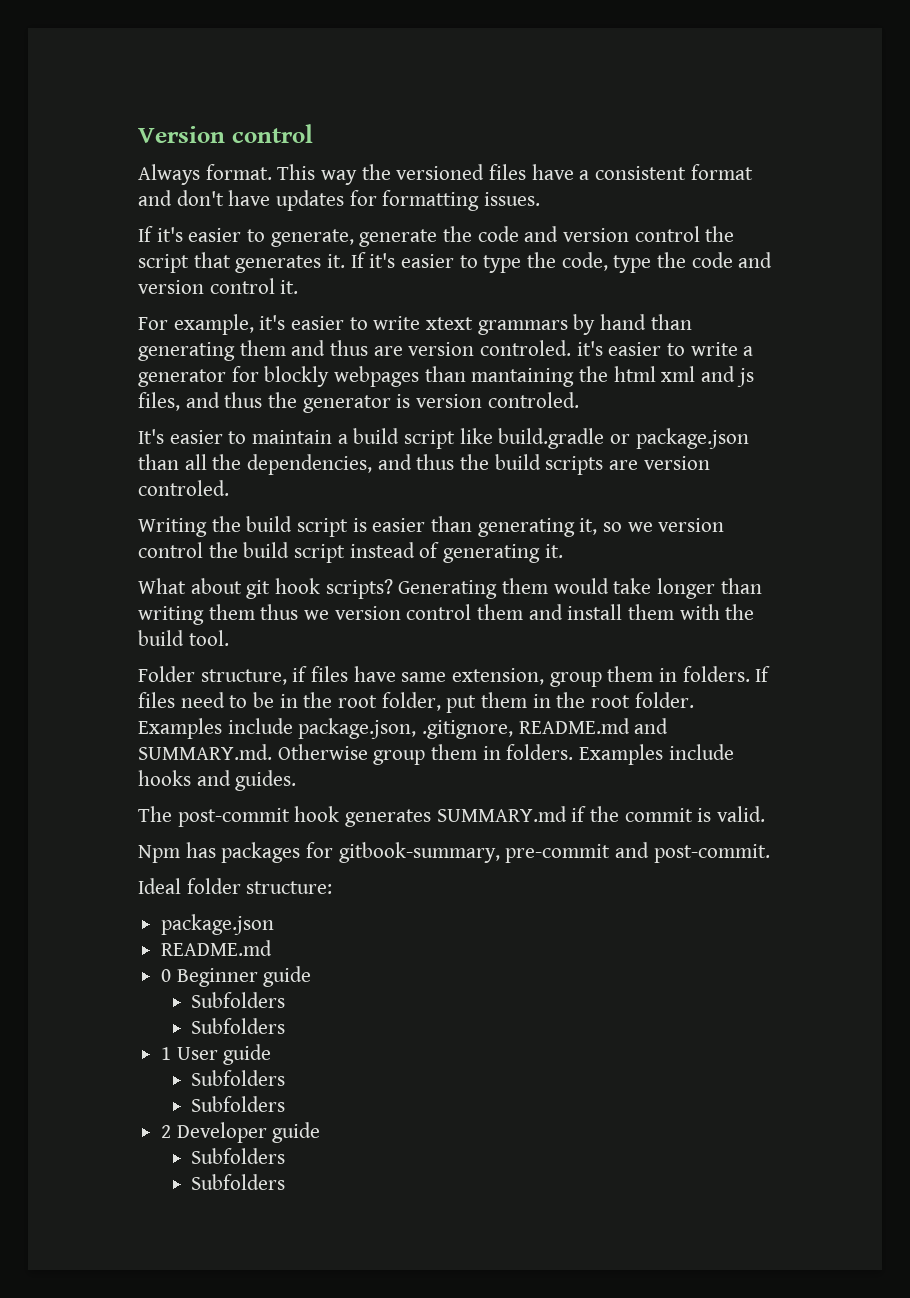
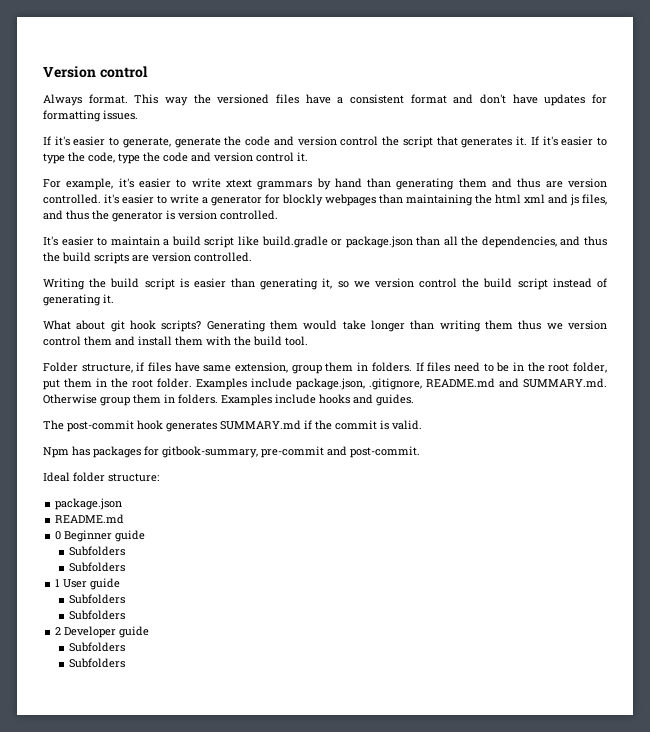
[480,340,572,356] controled. -> [43,194,101,204] controlled.
[471,368,575,387] mantaining -> [406,194,473,206] maintaining
[487,392,579,408] controled. -> [220,210,278,220] controlled.
[138,480,229,496] controled. -> [194,252,252,262] controlled.

